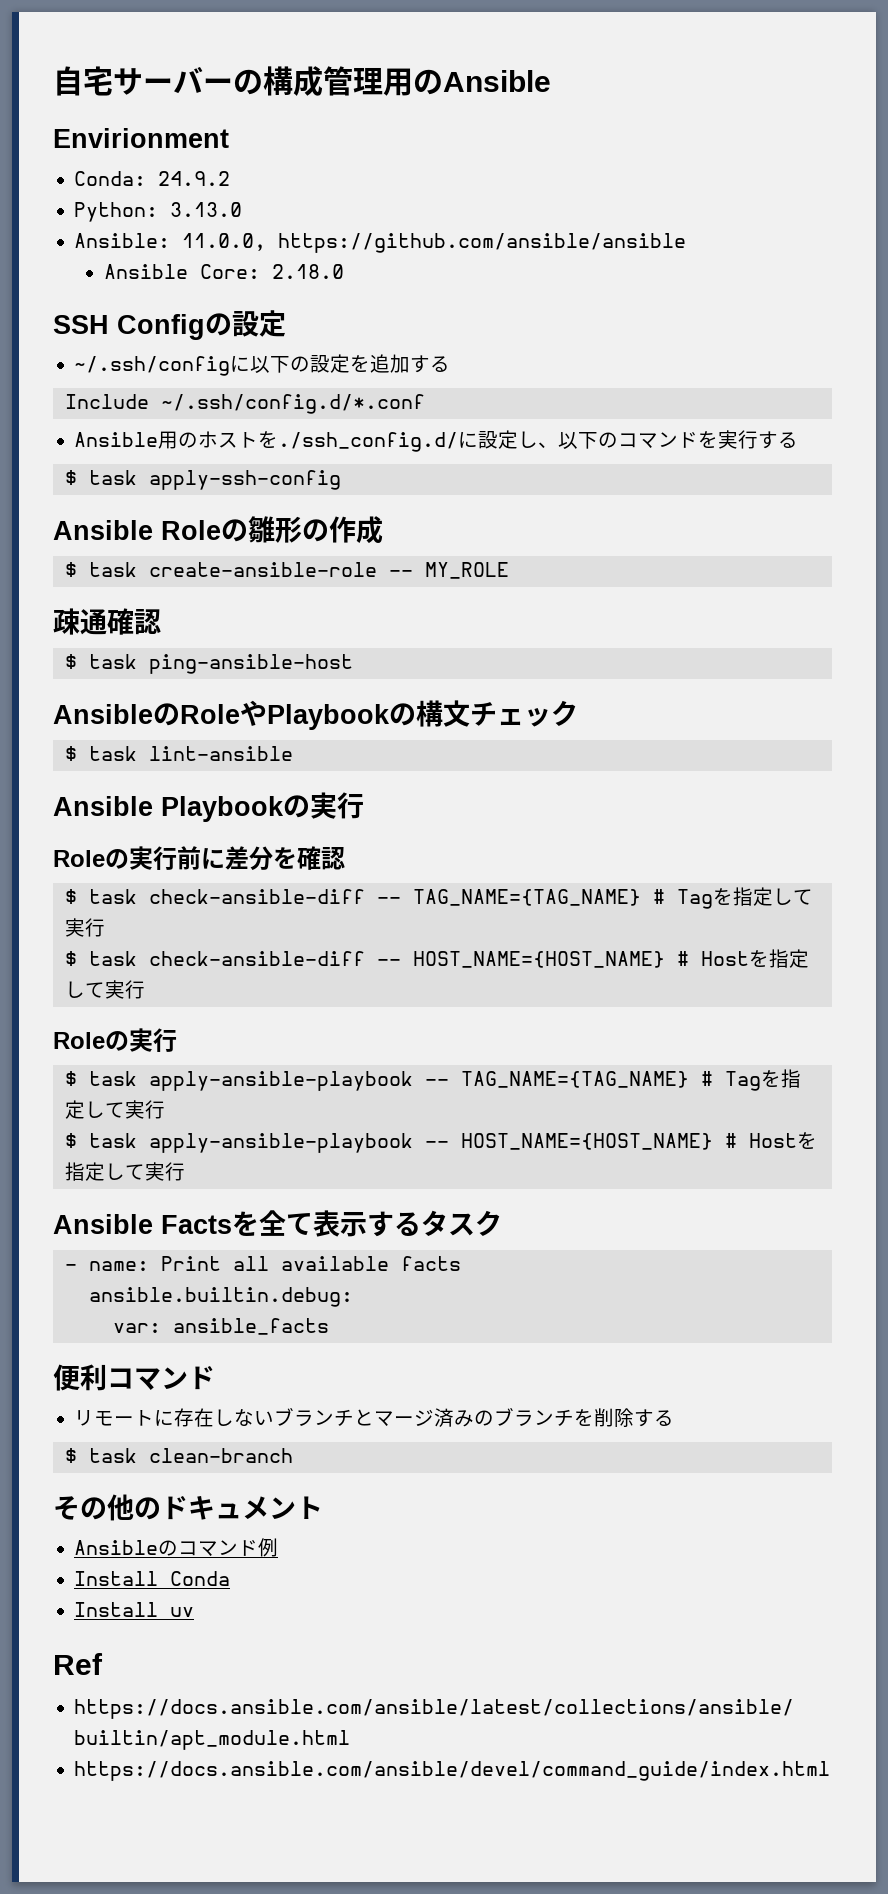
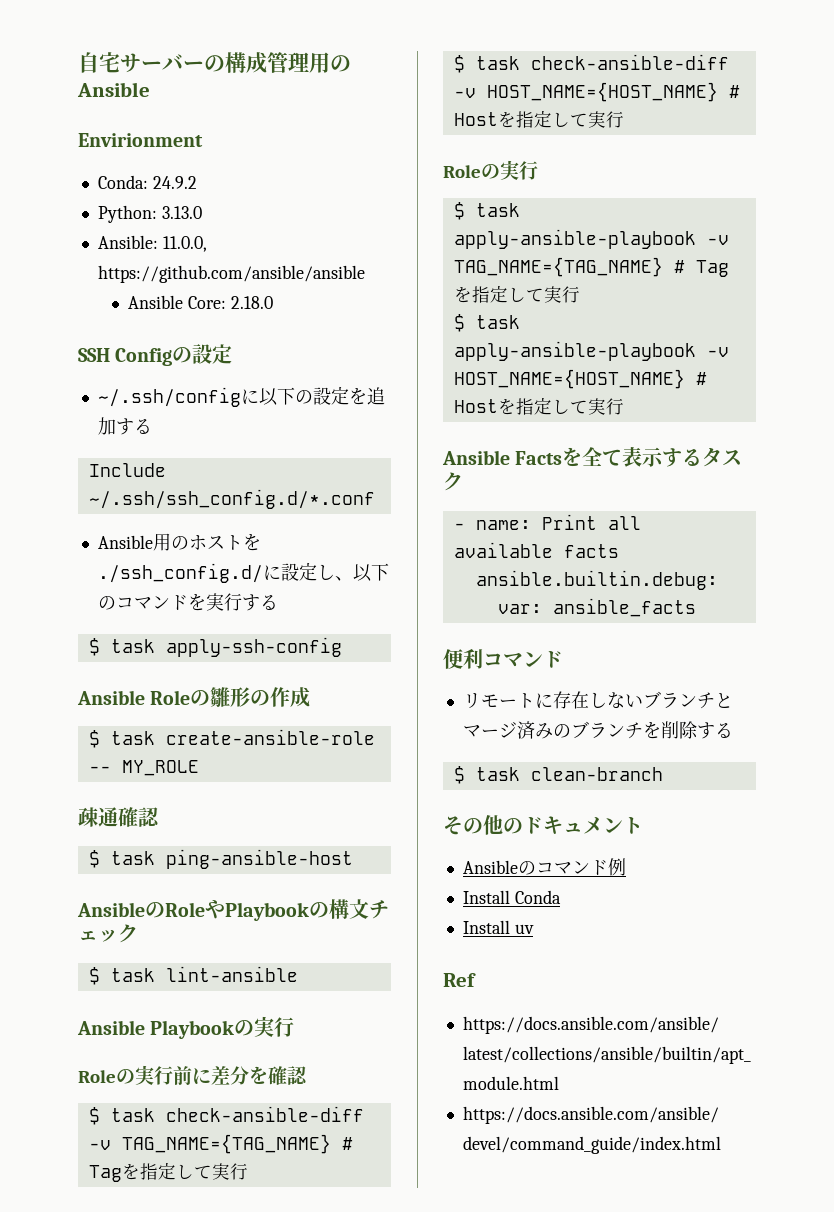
[160,394,425,414] ~/.ssh/config.d/*.conf -> [88,489,375,509] ~/.ssh/ssh_config.d/*.conf
[376,897,401,904] -- -> [88,1140,111,1150] -v
[376,959,401,966] -- -> [453,88,476,98] -v
[424,1079,449,1086] -- -> [706,235,729,245] -v
[424,1141,449,1148] -- -> [706,347,729,357] -v

